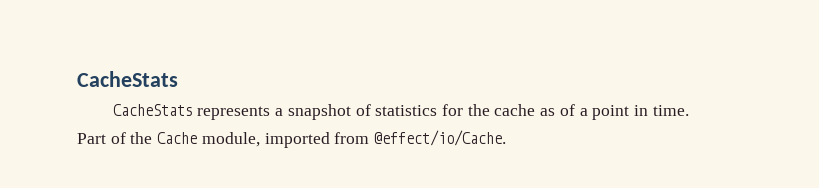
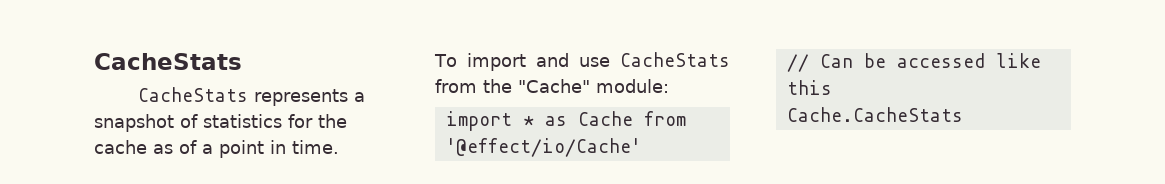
[77,130,507,148] Part of the Cache module, imported from @effect/io/Cache. -> [434,52,730,71] [435,79,669,93] [445,111,686,131] [445,138,641,157] [786,53,1041,72] [786,80,832,95] [786,107,963,122] To import and use CacheStats from the "Cache" module: // import * as Cache from '@effect/io/Cache' // // Can be accessed like this // Cache.CacheStats

